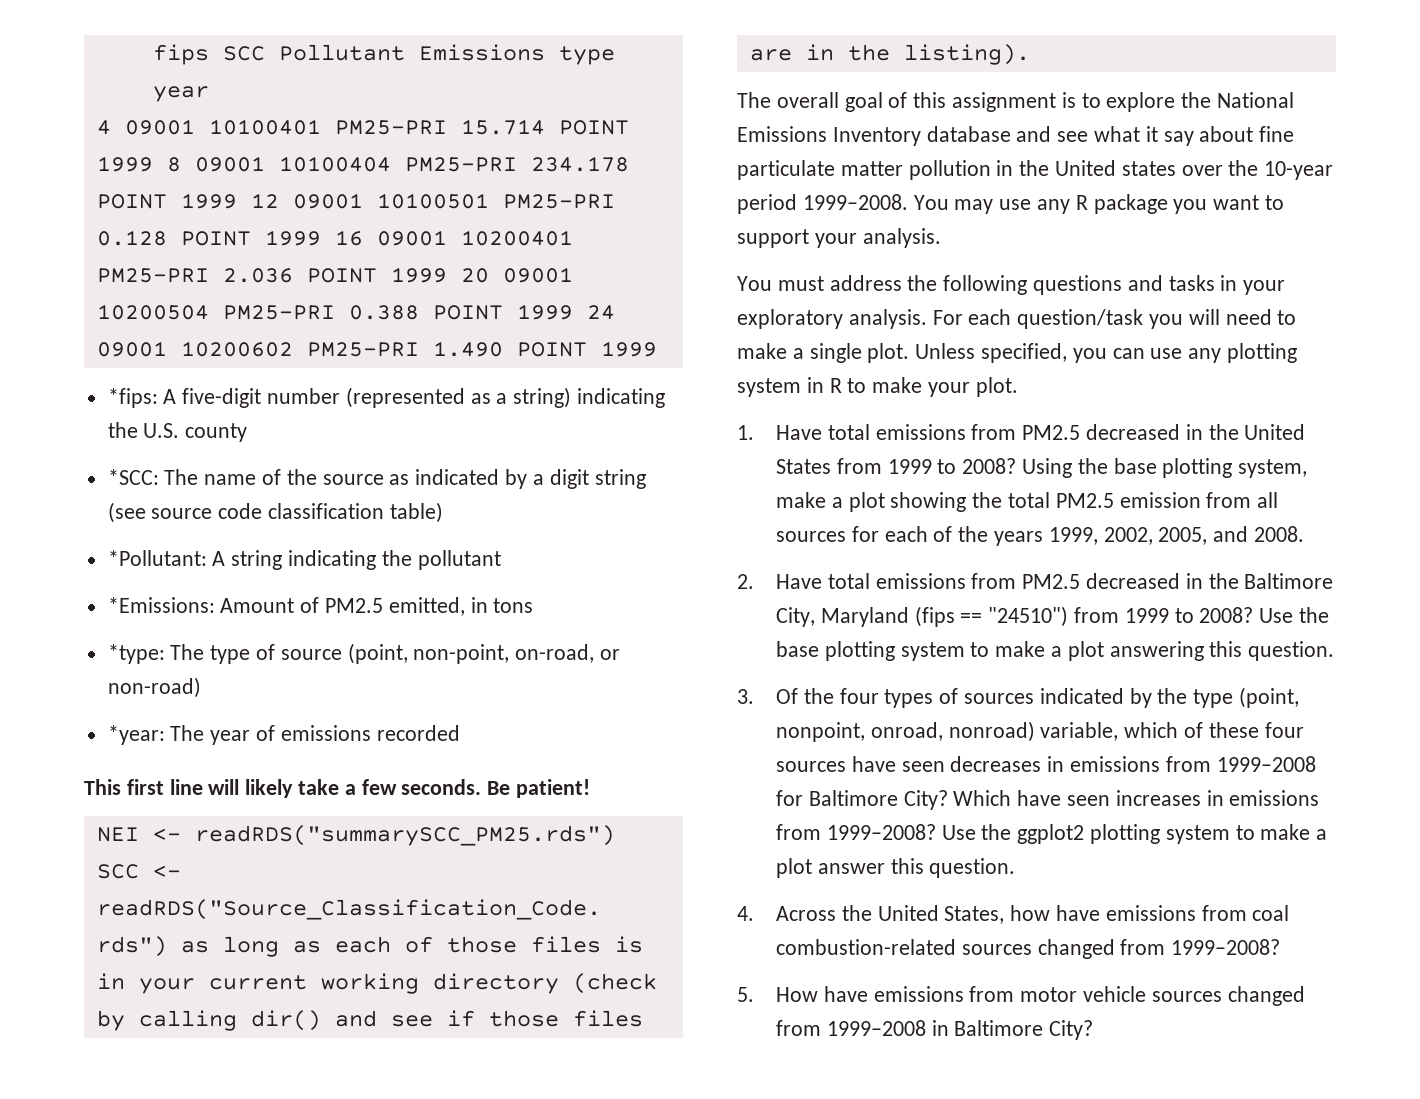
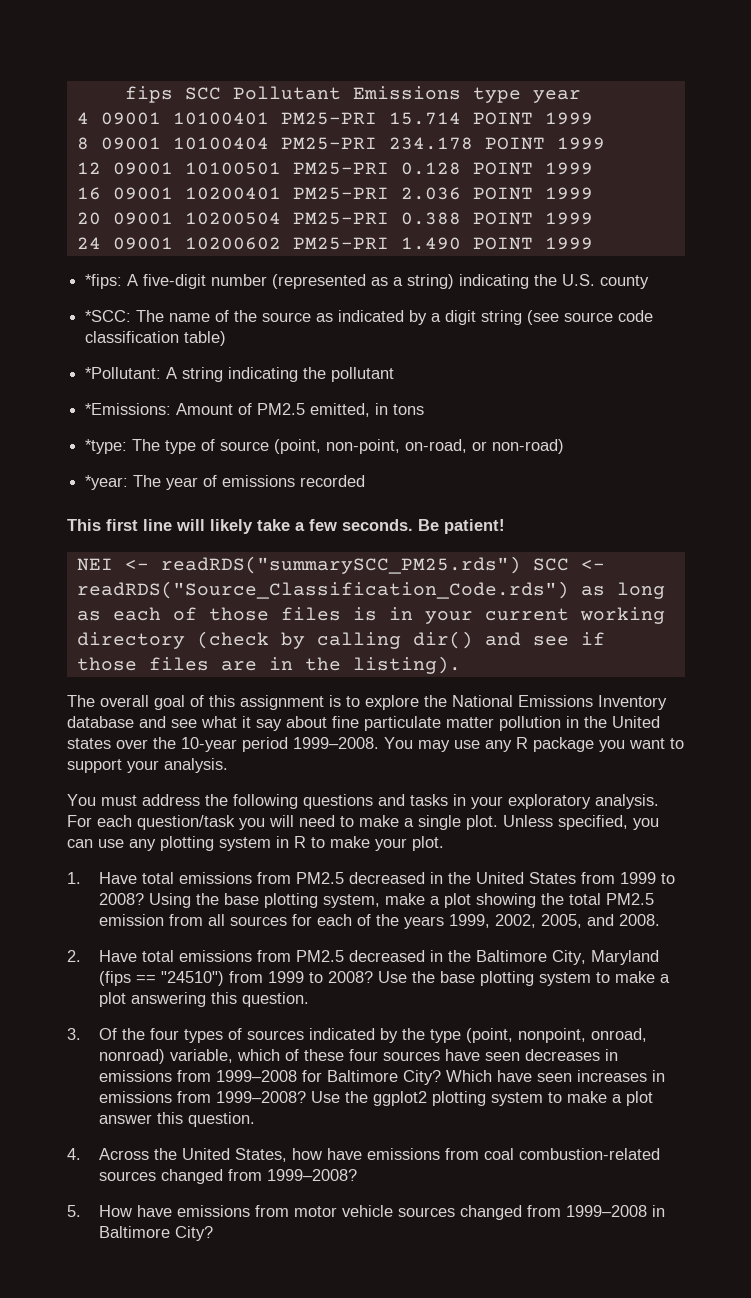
(153, 164) none -> (593, 118) //
(237, 201) none -> (605, 143) //
(321, 238) none -> (593, 168) //
(447, 275) none -> (593, 193) //
(573, 312) none -> (593, 218) //

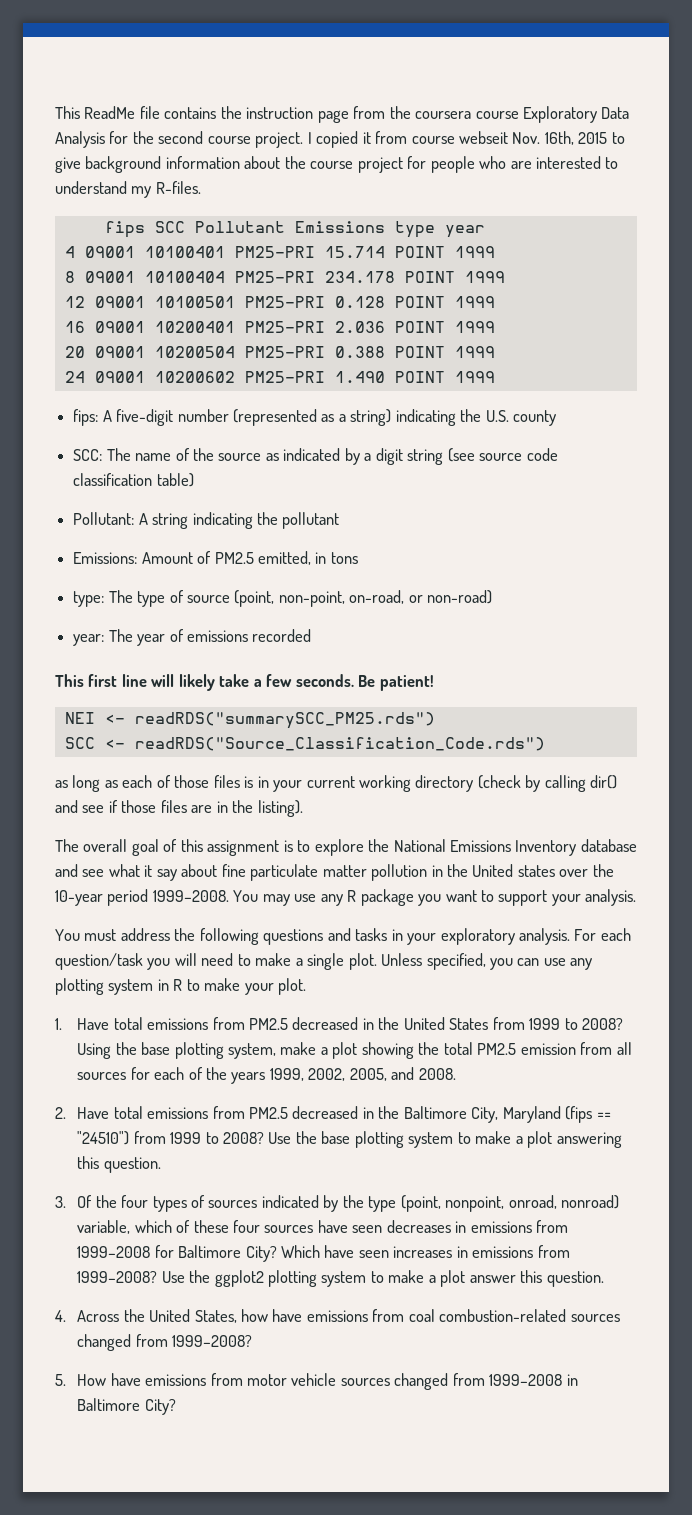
(124, 94) none -> [55,106,630,123] [55,131,625,148] [55,156,619,173] [55,181,201,198] This ReadMe file contains the instruction page from the coursera course Exploratory Data Analysis for the second course project. I copied it from course webseit Nov. 16th, 2015 to give background information about the course project for people who are interested to understand my R-files. //
[85,274,123,289] *fips: -> [73,409,99,426] fips:
[85,310,132,322] *SCC: -> [73,449,103,461] SCC:
[85,367,162,379] *Pollutant: -> [73,512,135,525] Pollutant:
[85,403,172,415] *Emissions: -> [73,552,138,564] Emissions:
[85,439,128,454] *type: -> [73,591,105,607] type:
[85,475,129,490] *year: -> [73,634,105,646] year:
(521, 565) none -> (435, 720) //
(569, 590) none -> (545, 744) //

